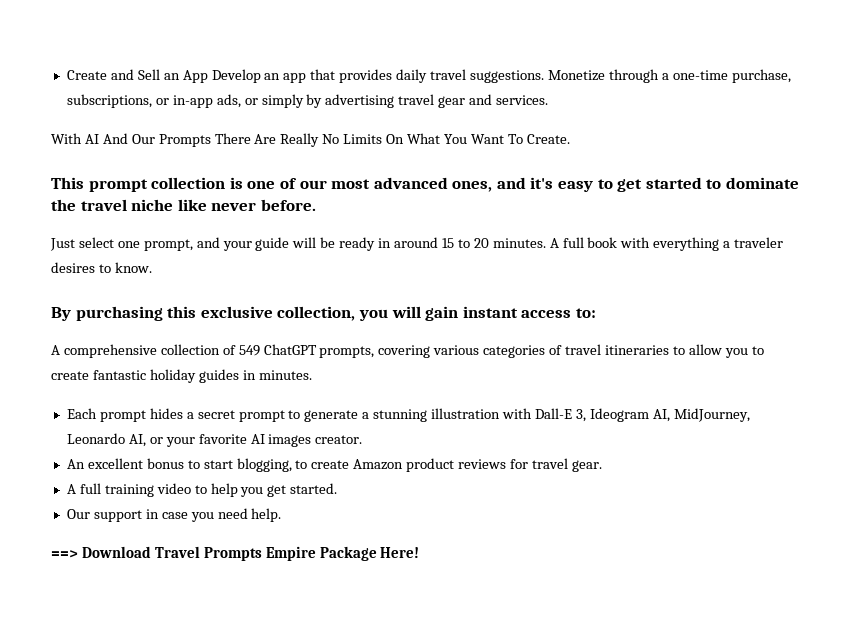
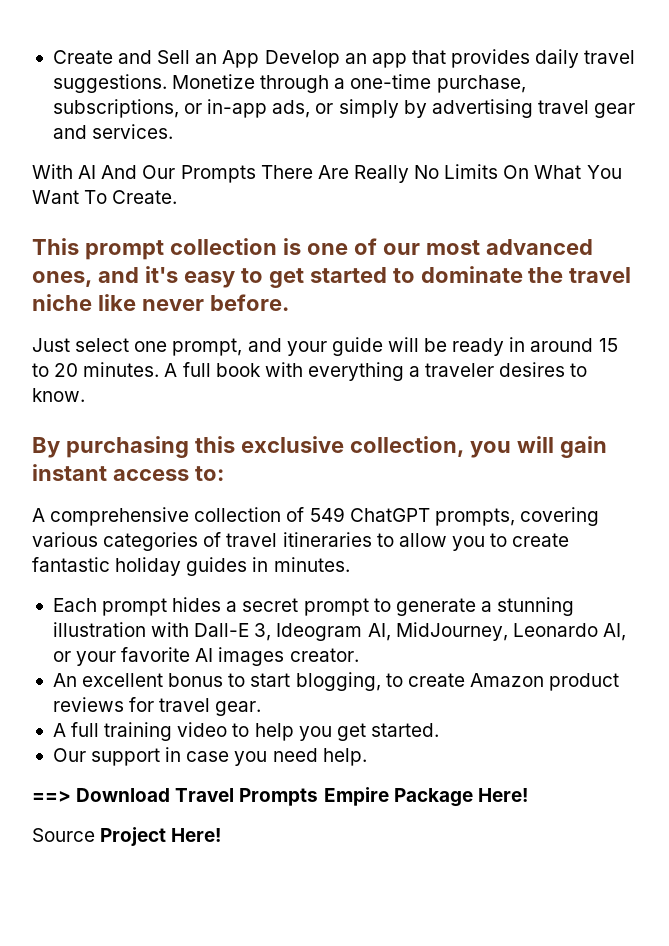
(420, 552) none -> [32,827,222,846] // Source Project Here!

